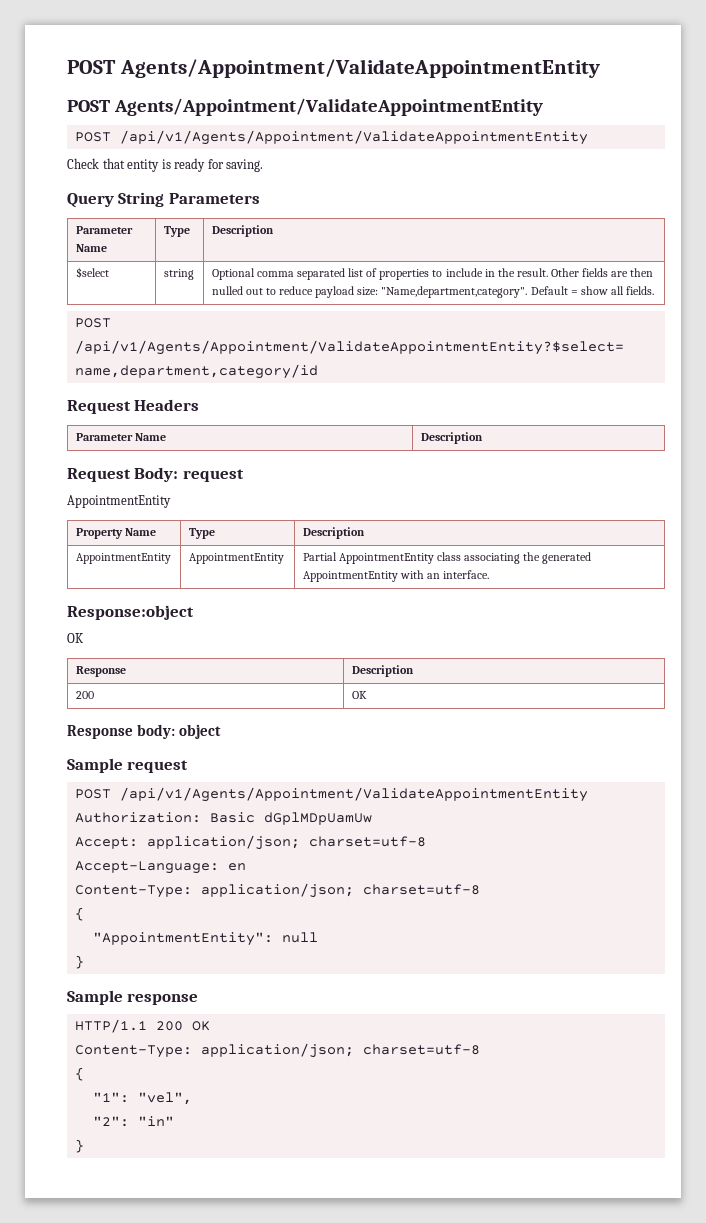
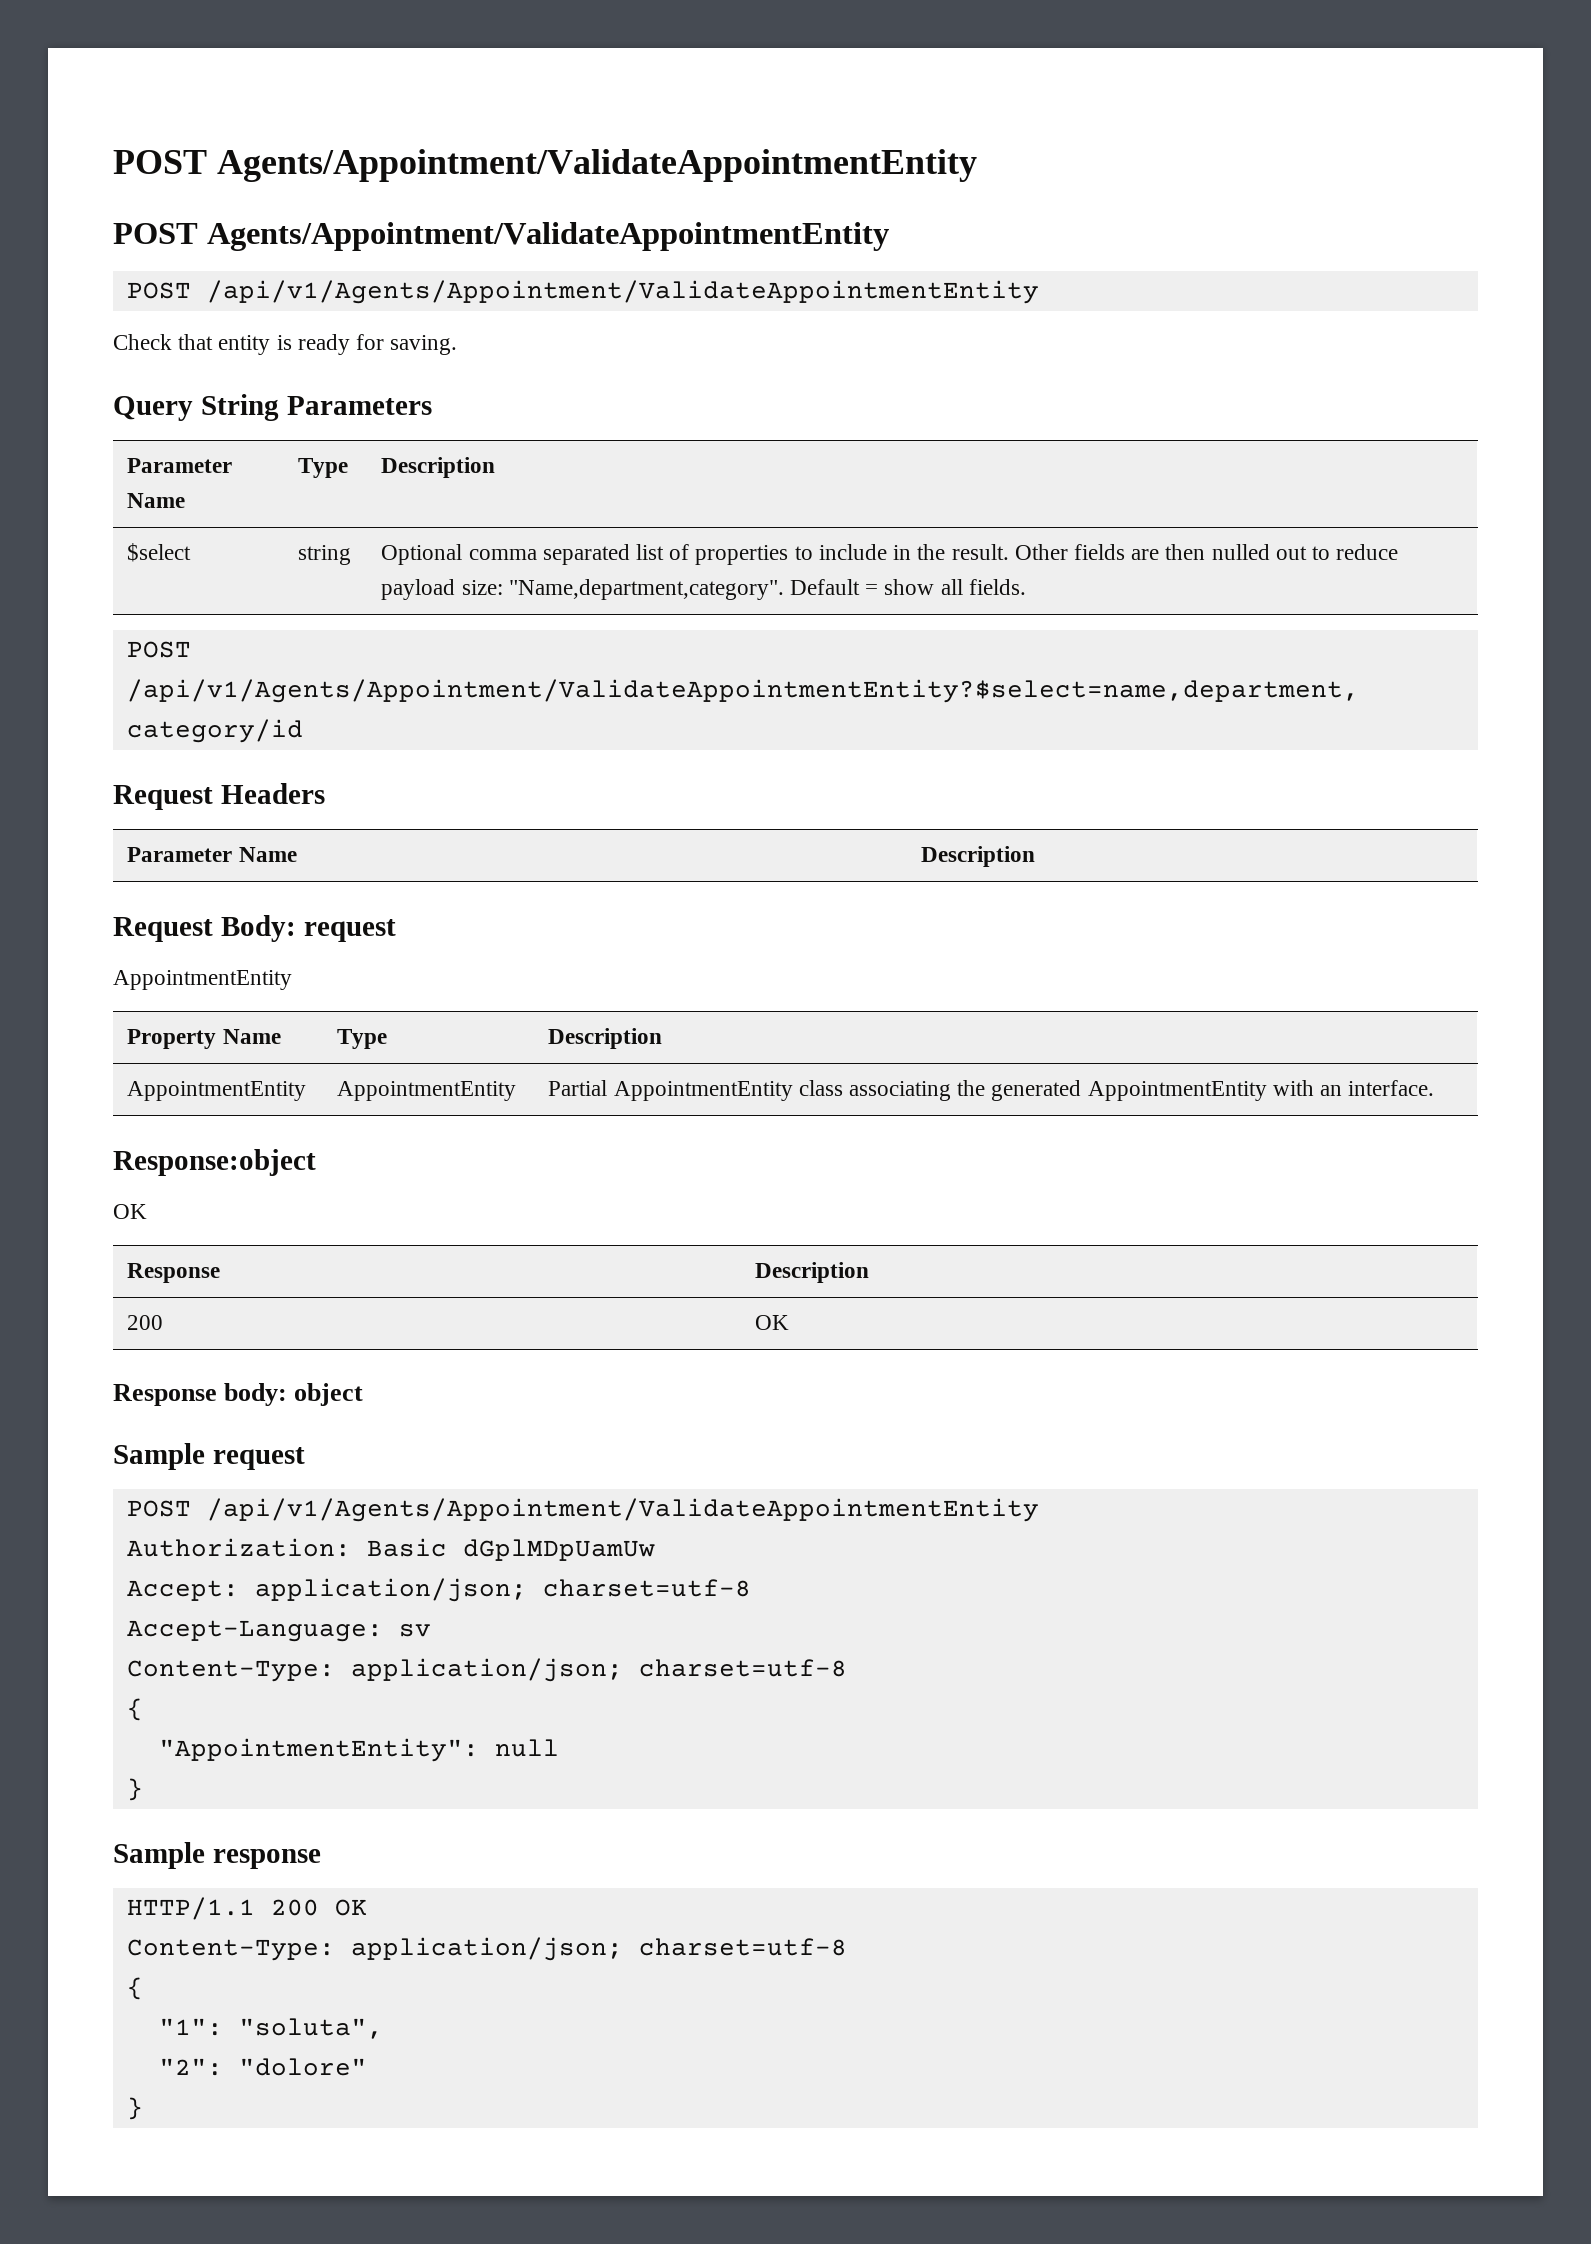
[227,863,246,871] en -> [398,1624,431,1637] sv
[137,1092,192,1105] "vel", -> [238,2018,383,2039] "soluta",
[137,1116,174,1127] "in" -> [238,2058,367,2076] "dolore"

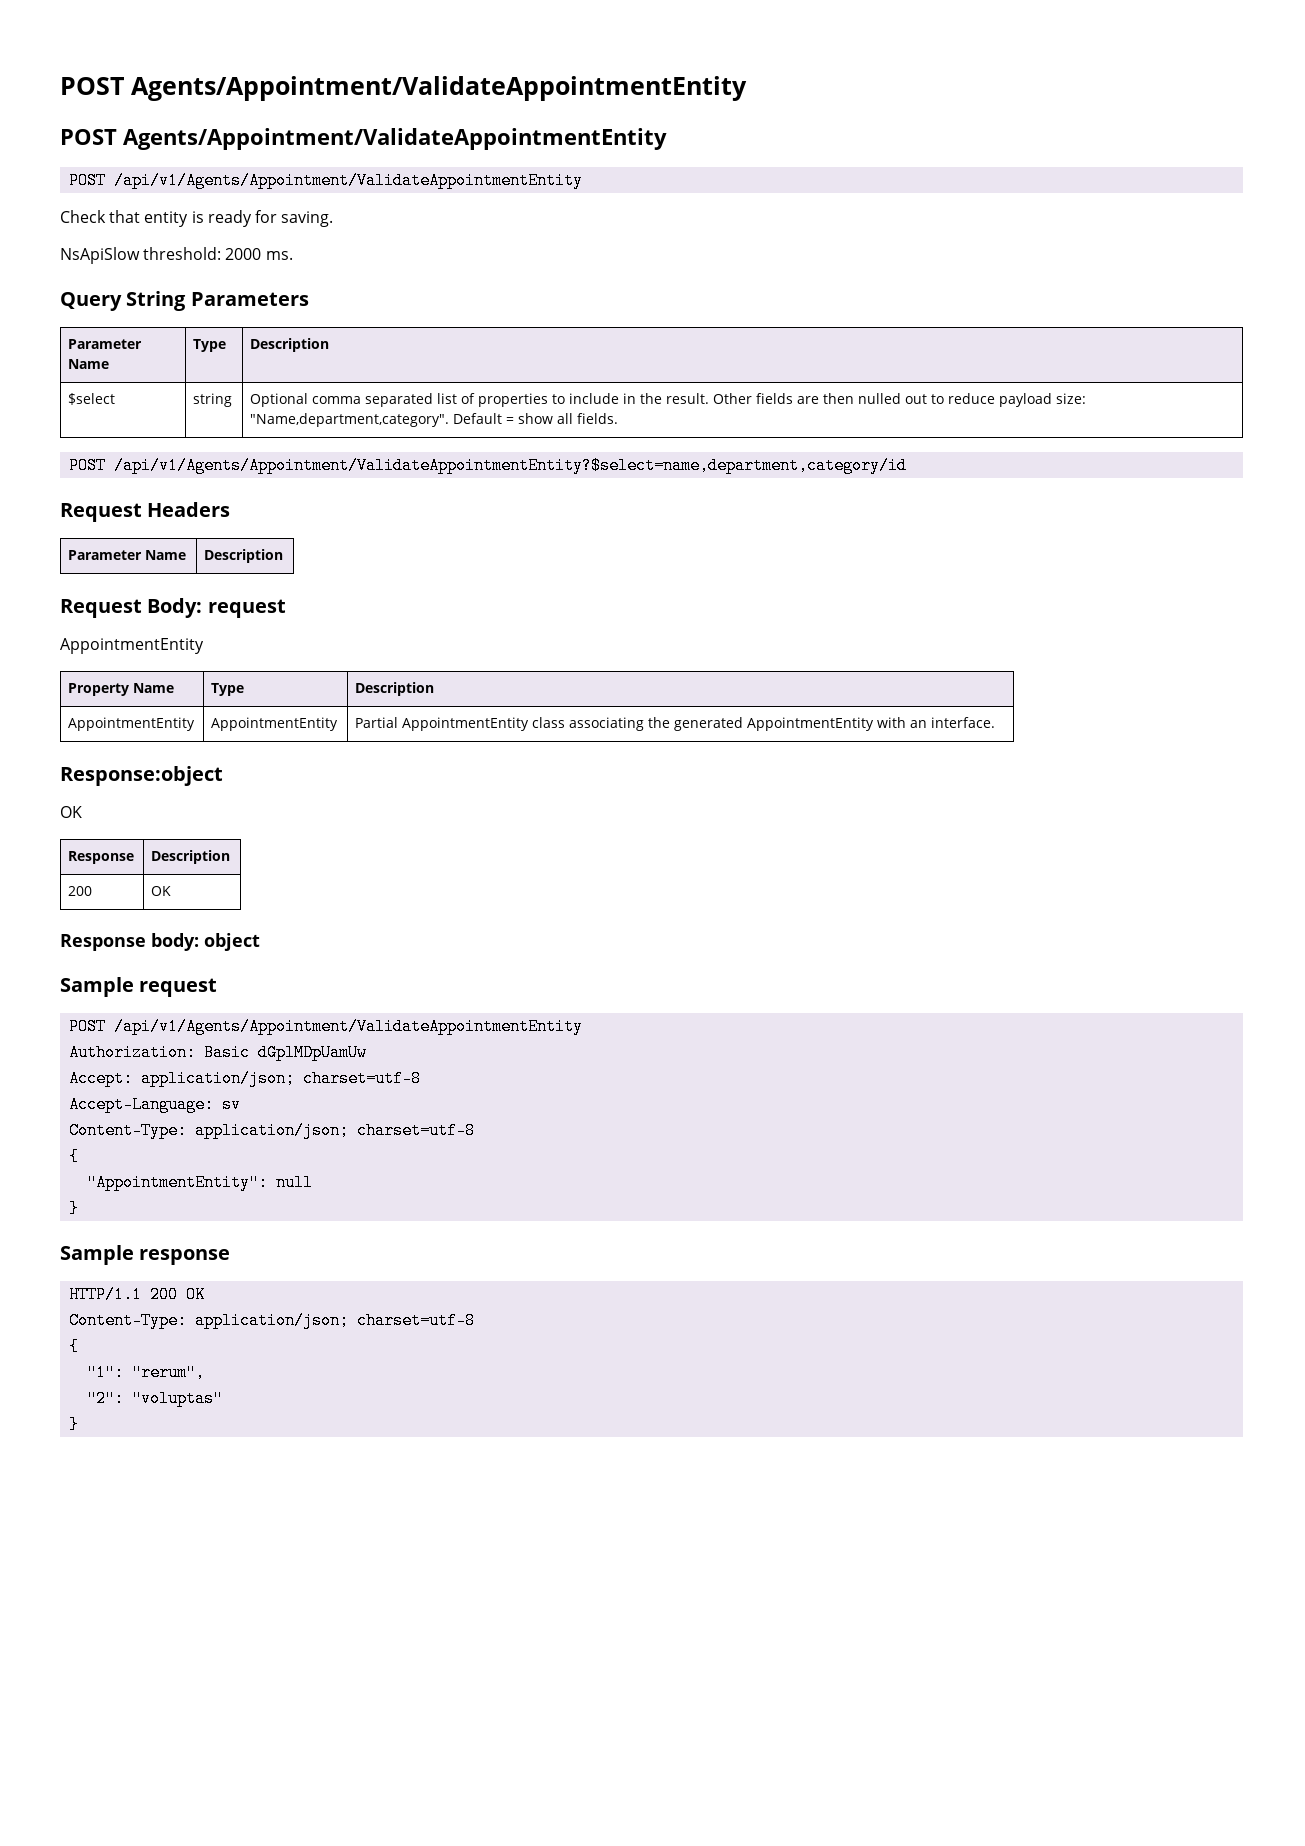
(458, 345) none -> [60,247,293,264] // NsApiSlow threshold: 2000 ms.
[238,2018,383,2039] "soluta", -> [132,1364,206,1381] "rerum",
[238,2058,367,2076] "dolore" -> [132,1390,224,1407] "voluptas"

